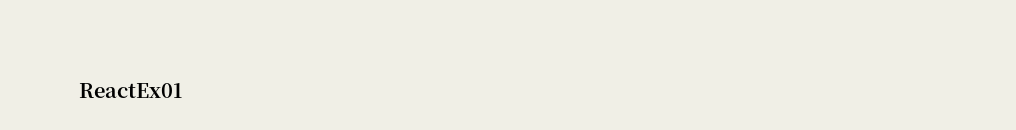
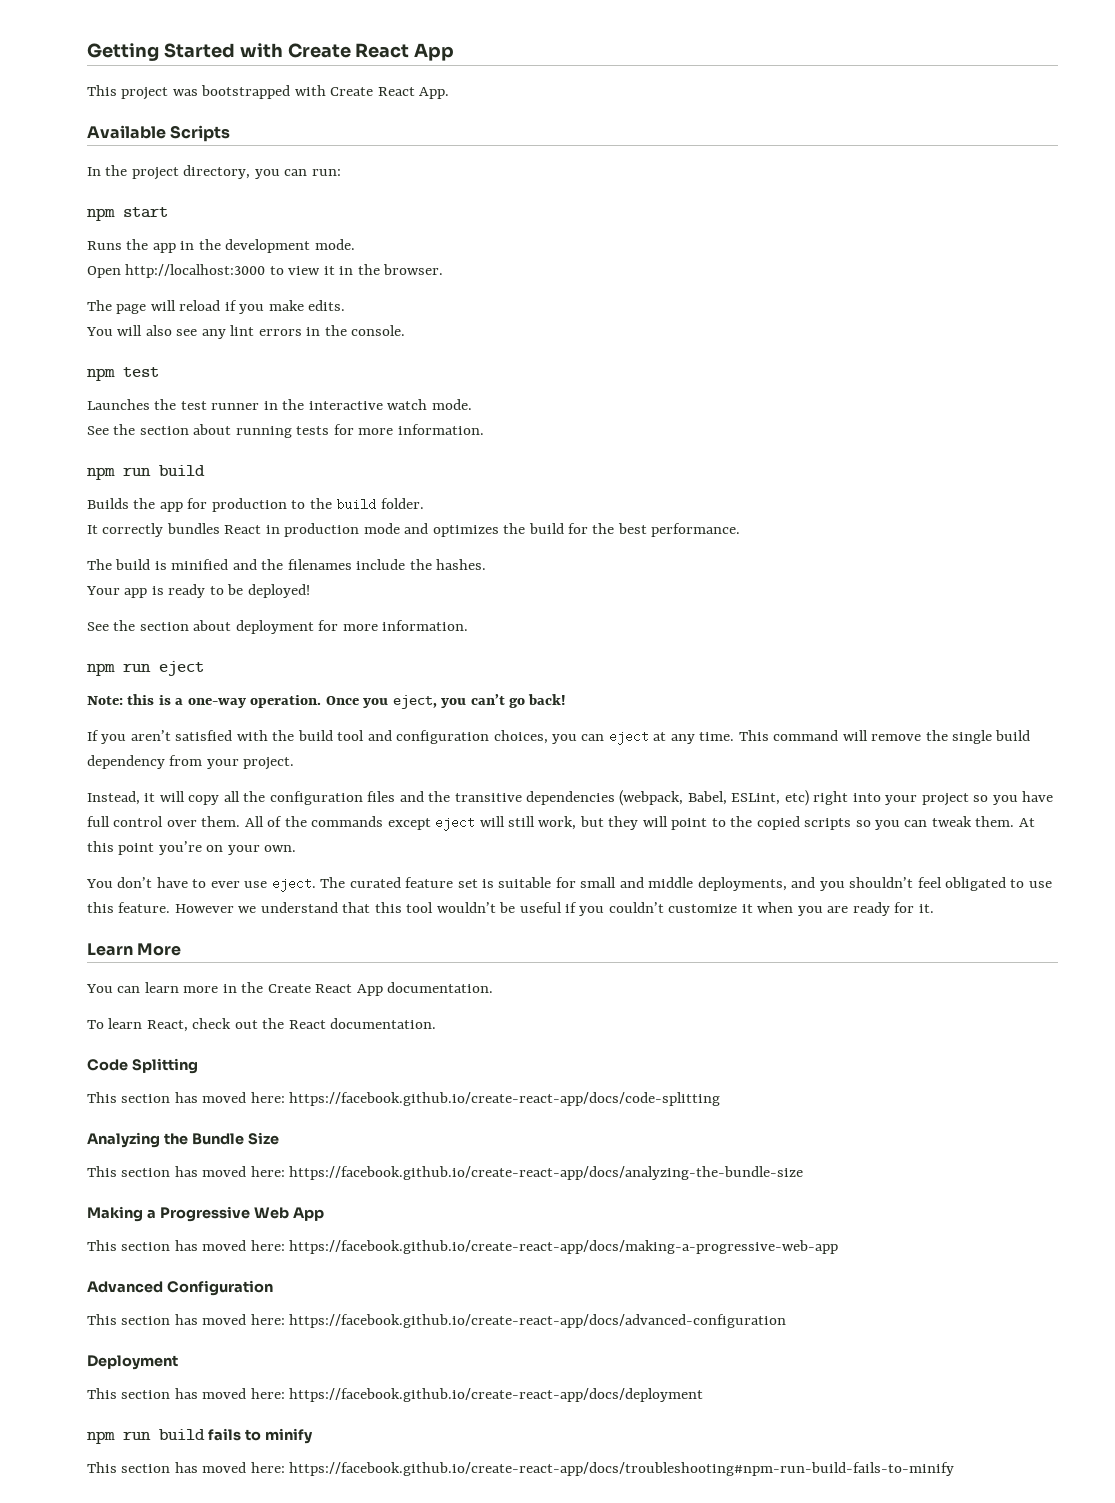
[79,83,182,98] ReactEx01 -> [87,43,455,61] [87,85,450,100] [87,125,231,142] [87,165,341,180] [87,207,168,221] [87,239,355,253] [87,264,444,278] [87,300,346,314] [86,325,406,339] [87,367,159,381] [87,399,472,410] [87,424,484,438] [87,465,205,480] [87,498,424,512] [87,523,741,537] [87,559,487,570] [86,584,310,598] [87,620,469,634] [87,661,204,676] [87,694,567,709] [87,730,1031,745] [87,755,295,770] [87,790,1054,806] [87,816,1035,831] [87,841,297,855] [86,877,1052,892] [87,902,934,916] [87,943,182,956] [86,982,494,996] [87,1018,437,1032] [87,1058,198,1074] [87,1092,721,1106] [87,1132,279,1148] [87,1166,804,1180] [87,1206,324,1222] [87,1240,839,1254] [87,1280,273,1296] [87,1314,787,1328] [87,1355,178,1370] [87,1388,704,1402] [87,1428,313,1444] [87,1462,955,1476] Getting Started with Create React App // This project was bootstrapped with Create React App. // Available Scripts // In the project directory, you can run: // npm start // Runs the app in the development mode. // Open http://localhost:3000 to view it in the browser. // The page will reload if you make edits. // You will also see any lint errors in the console. // npm test // Launches the test runner in the interactive watch mode. // See the section about running tests for more information. // npm run build // Builds the app for production to the build folder. // It correctly bundles React in production mode and optimizes the build for the best performance. // The build is minified and the filenames include the hashes. // Your app is ready to be deployed! // See the section about deployment for more information. // npm run eject // Note: this is a one-way operation. Once you eject, you can’t go back! // If you aren’t satisfied with the build tool and configuration choices, you can eject at any time. This command will remove the single build dependency from your project. // Instead, it will copy all the configuration files and the transitive dependencies (webpack, Babel, ESLint, etc) right into your project so you have full control over them. All of the commands except eject will still work, but they will point to the copied scripts so you can tweak them. At this point you’re on your own. // You don’t have to ever use eject. The curated feature set is suitable for small and middle deployments, and you shouldn’t feel obligated to use this feature. However we understand that this tool wouldn’t be useful if you couldn’t customize it when you are ready for it. // Learn More // You can learn more in the Create React App documentation. // To learn React, check out the React documentation. // Code Splitting // This section has moved here: https://facebook.github.io/create-react-app/docs/code-splitting // Analyzing the Bundle Size // This section has moved here: https://facebook.github.io/create-react-app/docs/analyzing-the-bundle-size // Making a Progressive Web App // This section has moved here: https://facebook.github.io/create-react-app/docs/making-a-progressive-web-app // Advanced Configuration // This section has moved here: https://facebook.github.io/create-react-app/docs/advanced-configuration // Deployment // This section has moved here: https://facebook.github.io/create-react-app/docs/deployment // npm run build fails to minify // This section has moved here: https://facebook.github.io/create-react-app/docs/troubleshooting#npm-run-build-fails-to-minify

